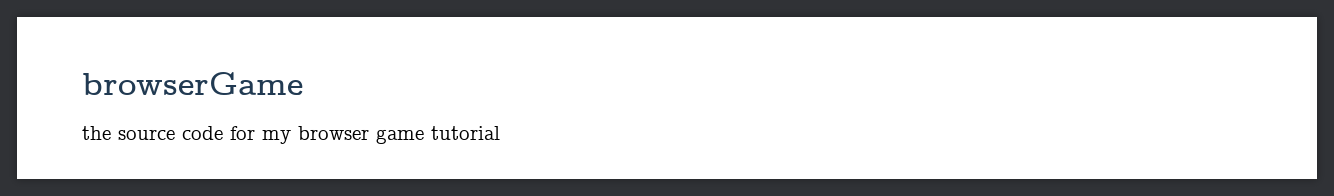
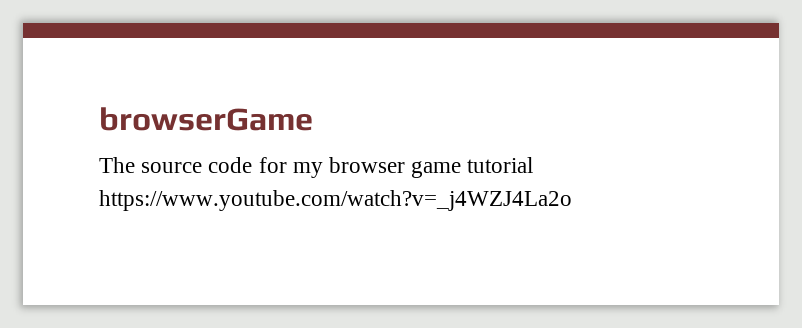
[82,126,111,140] the -> [99,157,135,173] The
(500, 133) none -> [99,190,572,211] https://www.youtube.com/watch?v=_j4WZJ4La2o

